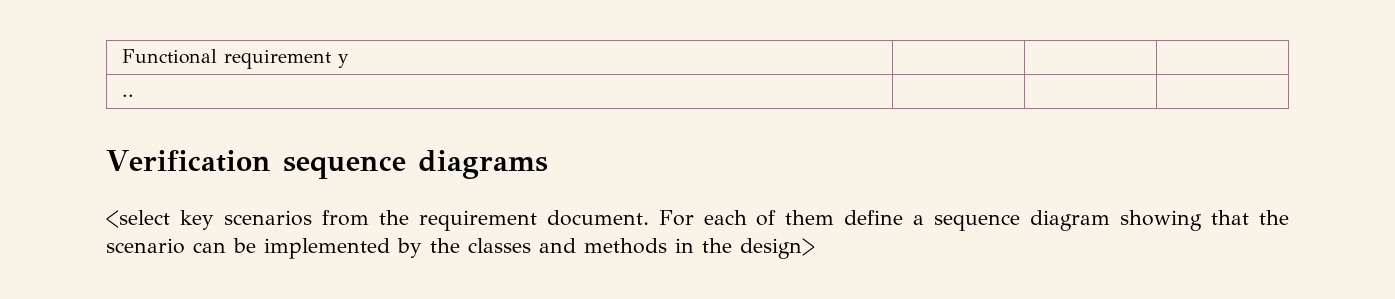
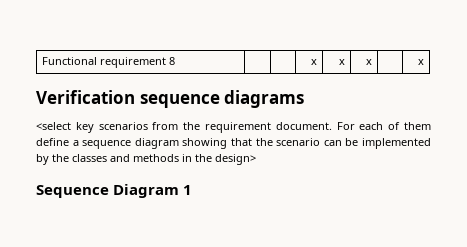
[338,54,350,68] [122,94,135,97] y | | | // .. | | | -> [169,57,176,65] [310,59,317,65] [338,59,345,65] [365,59,372,65] [417,59,424,65] 8 | | | x | x | x | | x
(815, 248) none -> [36,184,193,198] // Sequence Diagram 1

